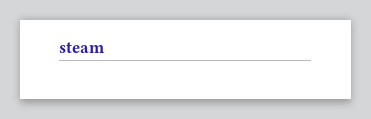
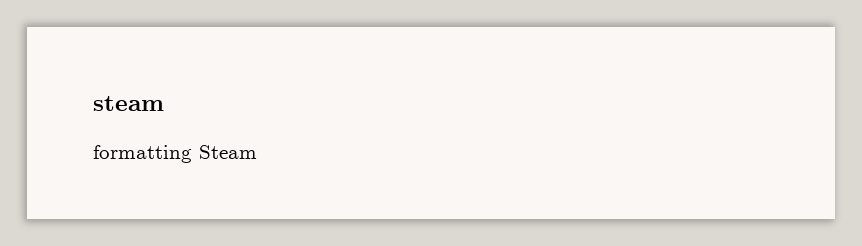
(105, 47) none -> [93,145,257,163] // formatting Steam

